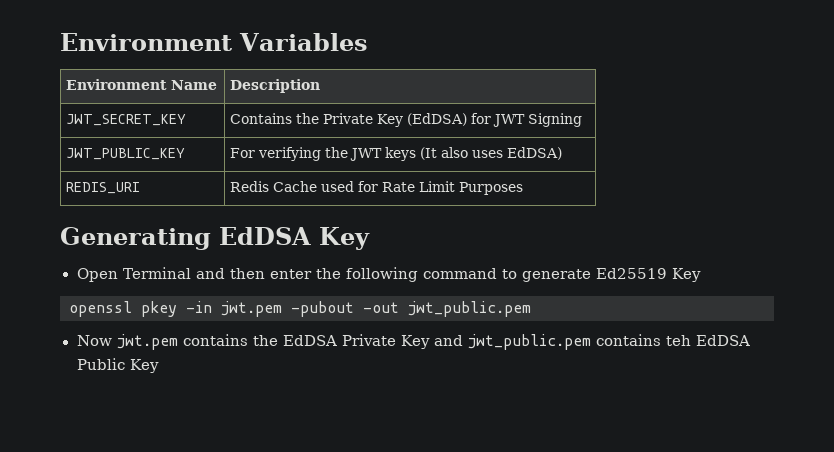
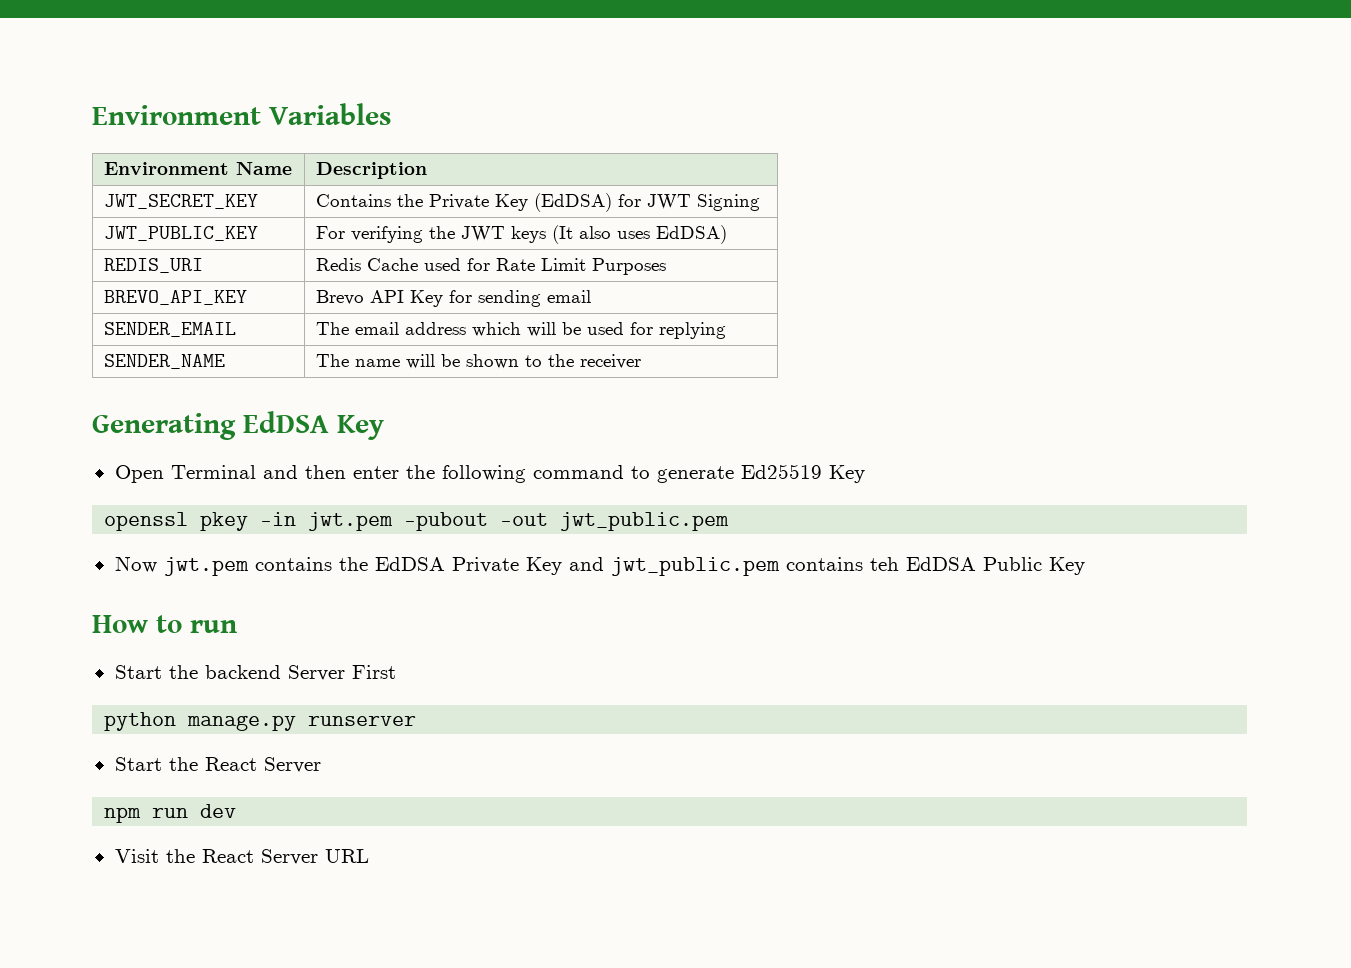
(524, 188) none -> [104,290,248,305] [316,290,592,307] [104,322,237,337] [316,322,727,339] [104,354,226,369] [316,354,642,369] // BREVO_API_KEY | Brevo API Key for sending email // SENDER_EMAIL | The email address which will be used for replying // SENDER_NAME | The name will be shown to the receiver
(159, 366) none -> [92,615,237,633] [114,665,396,681] [104,712,417,731] [114,757,321,773] [104,804,237,823] [114,849,369,865] // How to run // Start the backend Server First // python manage.py runserver // Start the React Server // npm run dev // Visit the React Server URL

